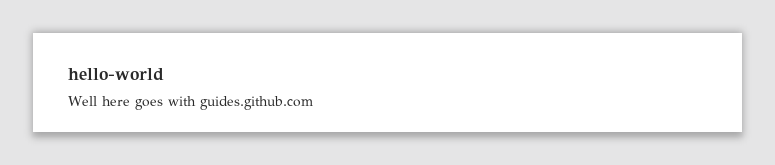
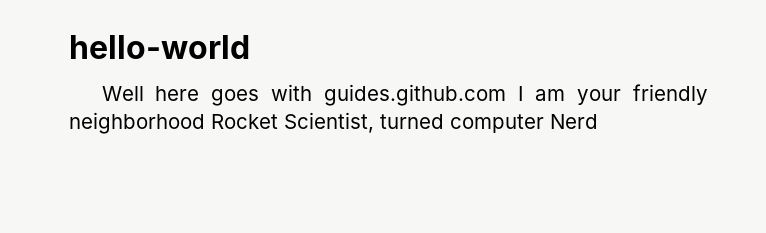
(313, 103) none -> [517,84,708,105] [69,112,598,134] I am your friendly neighborhood Rocket Scientist, turned computer Nerd

